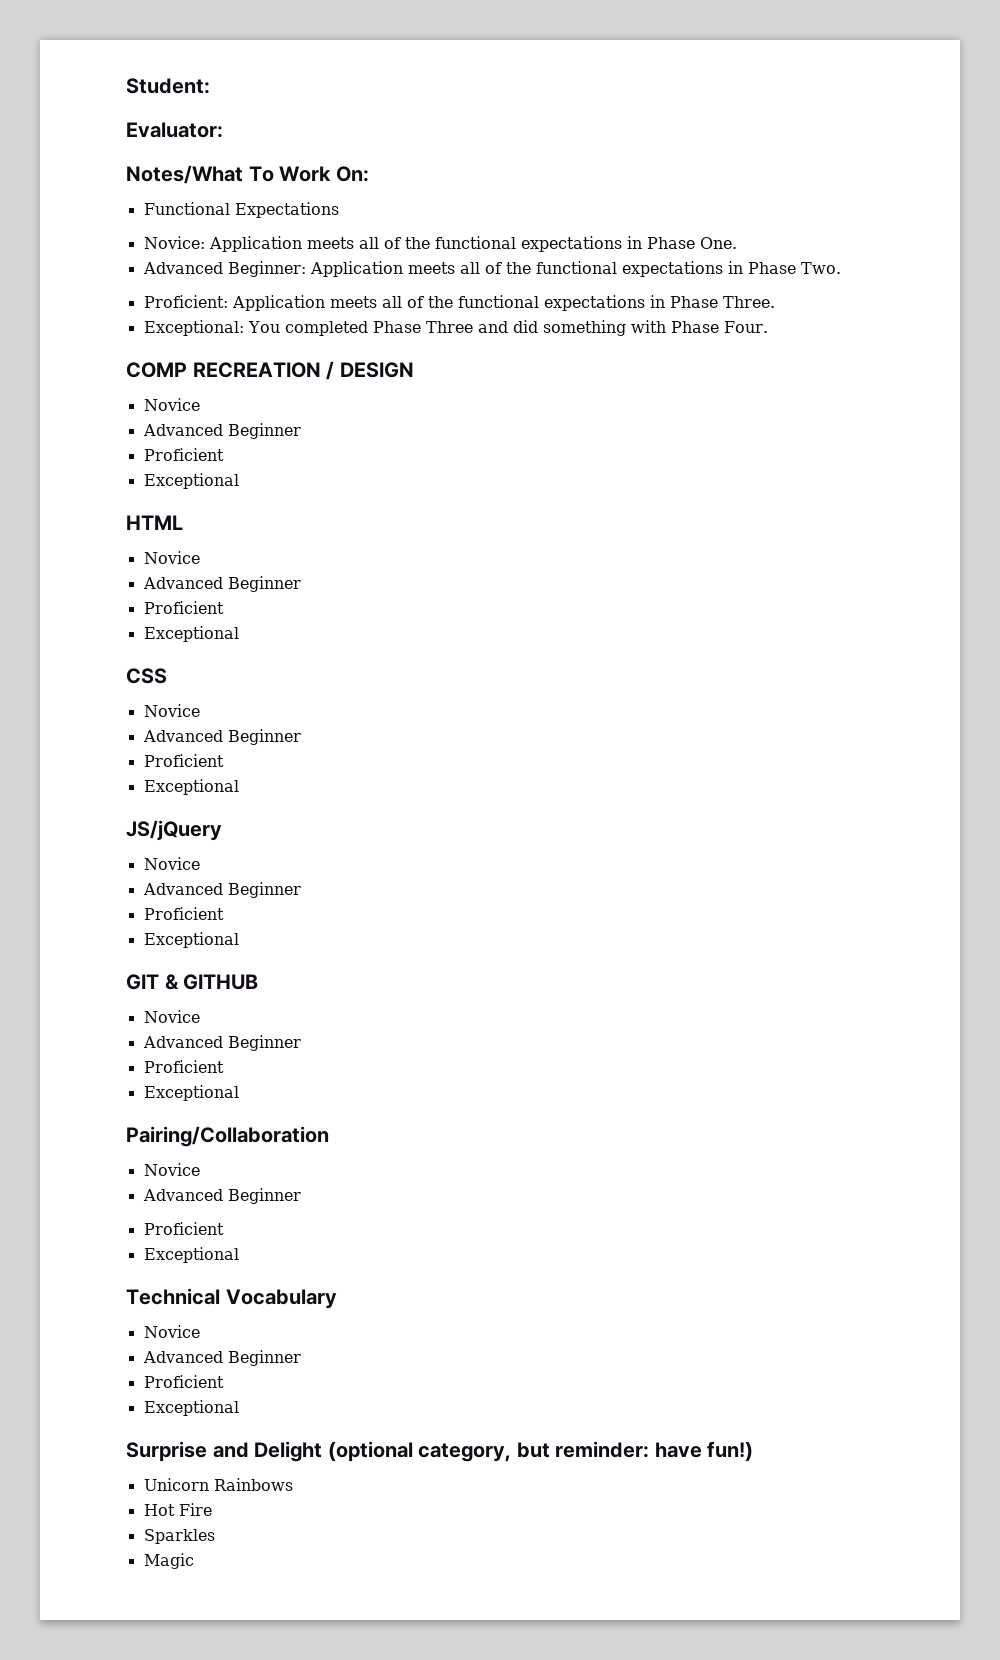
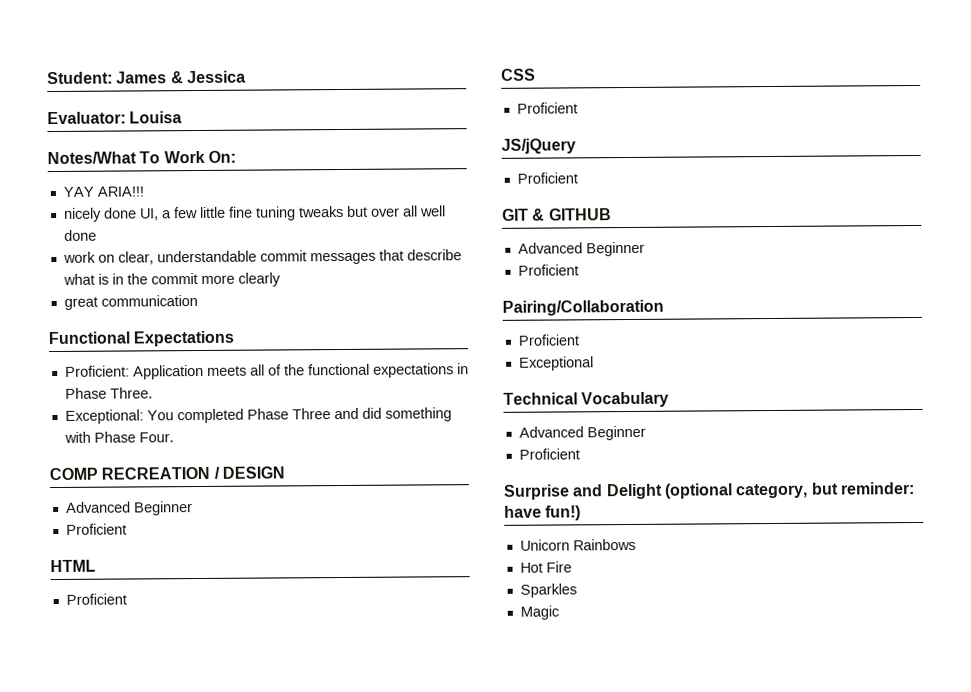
(210, 86) none -> [116,70,246,84] James & Jessica
(223, 130) none -> [129,111,183,124] Louisa
[143,202,339,218] [143,236,737,252] [142,261,841,277] Functional Expectations // Novice: Application meets all of the functional expectations in Phase One. // Advanced Beginner: Application meets all of the functional expectations in Phase Two. -> [62,186,144,197] [63,205,446,222] [63,229,97,241] [62,249,462,265] [62,272,281,287] [63,295,198,310] [48,330,235,347] YAY ARIA!!! // nicely done UI, a few little fine tuning tweaks but over all well done // work on clear, understandable commit messages that describe what is in the commit more clearly // great communication // Functional Expectations
[143,398,200,411] [142,423,301,439] [143,448,224,461] [143,473,239,489] [126,515,183,530] [143,551,200,564] [142,576,301,592] [143,601,224,614] [143,626,239,642] [126,668,167,684] [143,704,200,717] [142,729,301,745] [143,754,224,767] [143,779,239,795] [126,820,222,841] [143,857,200,870] [142,882,301,898] [143,907,224,920] [143,932,239,948] [126,974,259,990] [143,1010,200,1023] [142,1035,301,1051] [143,1060,224,1073] [143,1085,239,1101] [126,1126,329,1147] [143,1163,200,1176] [142,1188,301,1204] Novice // Advanced Beginner // Proficient // Exceptional // HTML // Novice // Advanced Beginner // Proficient // Exceptional // CSS // Novice // Advanced Beginner // Proficient // Exceptional // JS/jQuery // Novice // Advanced Beginner // Proficient // Exceptional // GIT & GITHUB // Novice // Advanced Beginner // Proficient // Exceptional // Pairing/Collaboration // Novice // Advanced Beginner -> [65,501,193,516] [65,523,127,535] [50,559,96,573] [65,593,127,605] [501,68,536,81] [516,102,578,114] [501,138,576,154] [516,172,578,184] [502,208,612,221] [517,241,645,257] [517,264,579,276] [502,299,664,316] Advanced Beginner // Proficient // HTML // Proficient // CSS // Proficient // JS/jQuery // Proficient // GIT & GITHUB // Advanced Beginner // Proficient // Pairing/Collaboration
[143,1325,200,1338] [142,1350,301,1366] [143,1375,224,1388] [143,1400,239,1416] // Novice // Advanced Beginner // Proficient // Exceptional -> [518,425,646,441] [518,448,580,460] // Advanced Beginner // Proficient

